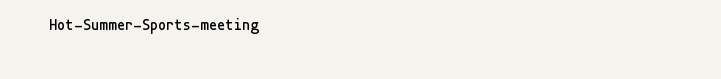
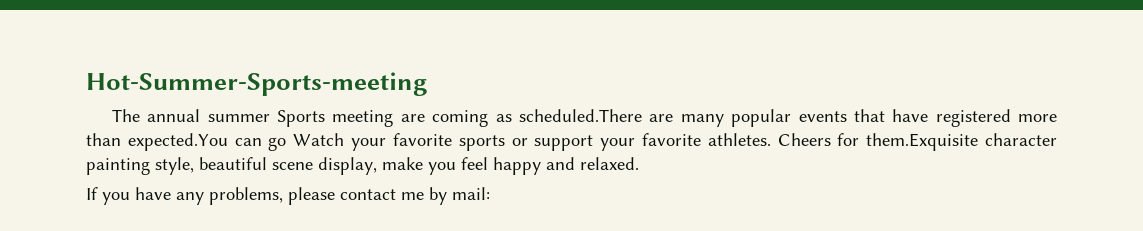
(259, 26) none -> [111,109,1057,127] [86,133,1057,151] [86,157,639,175] [86,187,490,205] // The annual summer Sports meeting are coming as scheduled.There are many popular events that have registered more than expected.You can go Watch your favorite sports or support your favorite athletes. Cheers for them.Exquisite character painting style, beautiful scene display, make you feel happy and relaxed. // If you have any problems, please contact me by mail:

